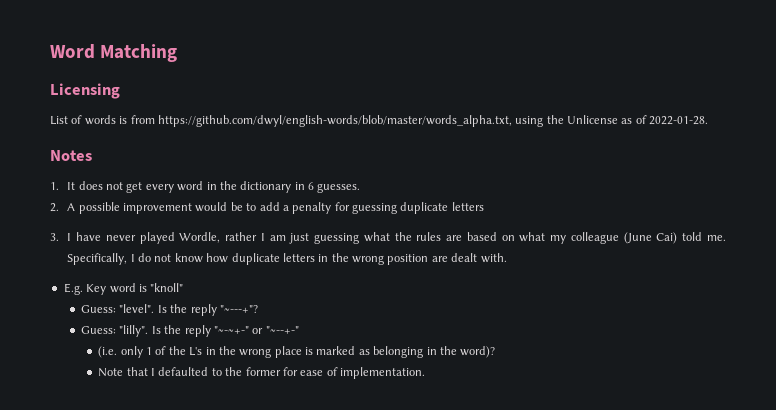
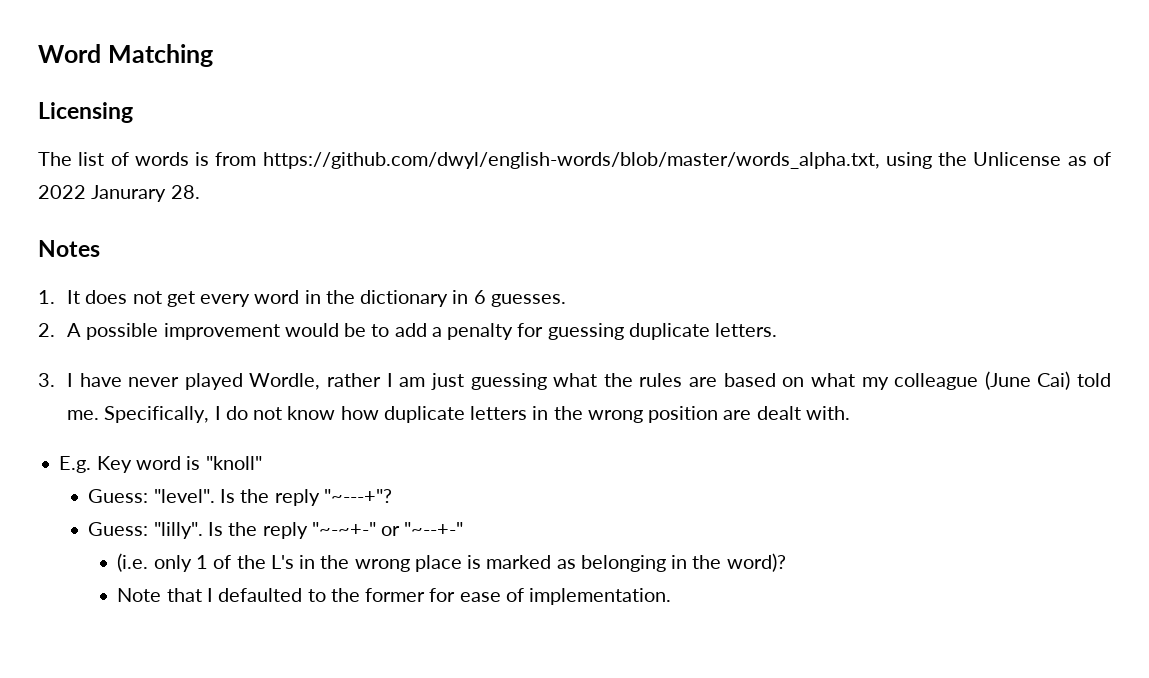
[50,116,68,125] List -> [38,152,105,166] The list
[649,116,709,125] 2022-01-28. -> [38,185,200,202] 2022 Janurary 28.
[451,202,484,211] letters -> [715,323,778,337] letters.

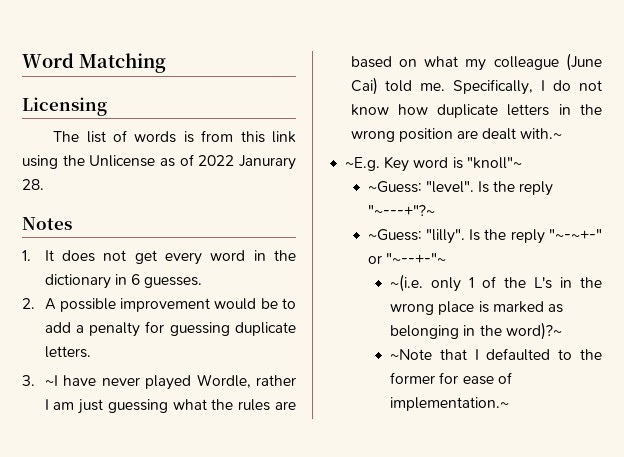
[262,152,880,169] https://github.com/dwyl/english-words/blob/master/words_alpha.txt, -> [240,131,296,143] this link
[67,373,74,387] I -> [44,375,58,386] ~I
[805,406,850,420] [59,456,92,473] with. // E.g. -> [520,128,563,139] [345,157,381,171] with.~ // ~E.g.
[205,456,262,470] [88,489,149,503] "knoll" // Guess: -> [466,157,522,169] [367,181,422,193] "knoll"~ // ~Guess:
[323,489,392,503] [88,522,149,536] "~---+"? // Guess: -> [367,205,435,216] [367,229,422,241] "~---+"?~ // ~Guess:
[404,522,464,536] [117,553,149,572] "~--+-" // (i.e. -> [385,253,446,264] [390,274,424,292] "~--+-"~ // ~(i.e.
[726,553,786,572] [117,588,162,602] word)? // Note -> [505,322,562,340] [390,349,433,360] word)?~ // ~Note
[529,588,672,605] implementation. -> [390,397,510,411] implementation.~

